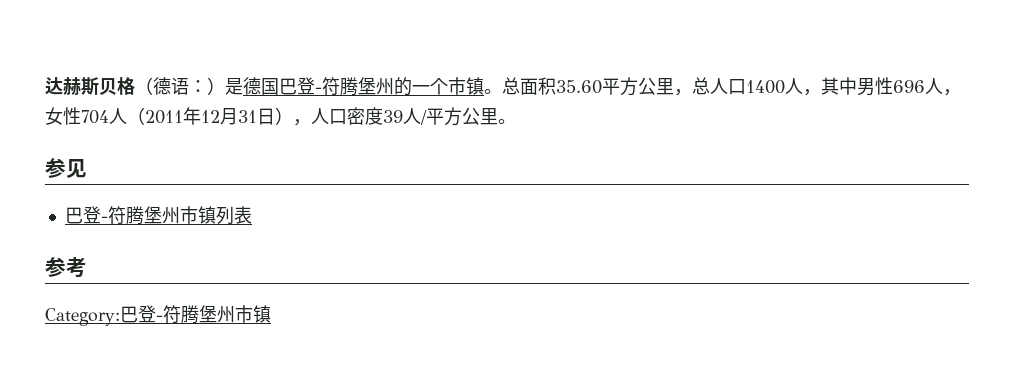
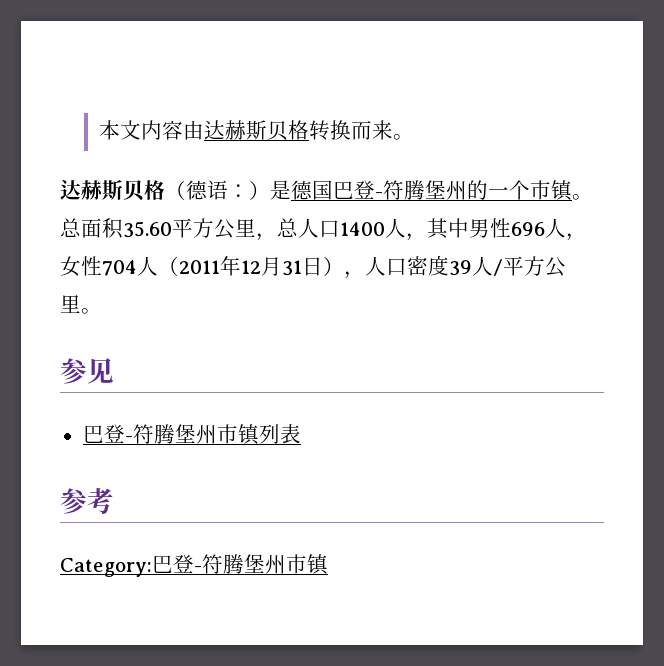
(45, 86) none -> [98,120,414,141] 本文内容由达赫斯贝格转换而来。 //

